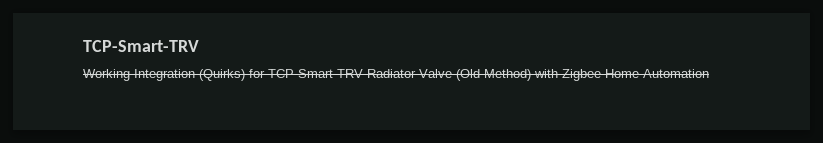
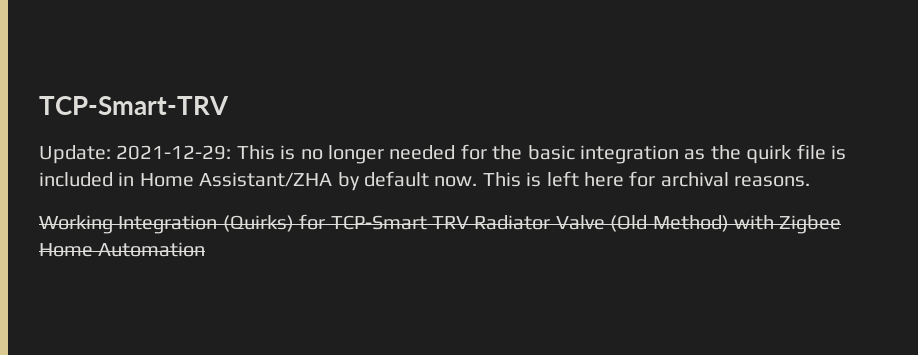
(199, 46) none -> [39,144,846,164] [39,171,811,191] // Update: 2021-12-29: This is no longer needed for the basic integration as the quirk file is included in Home Assistant/ZHA by default now. This is left here for archival reasons.

